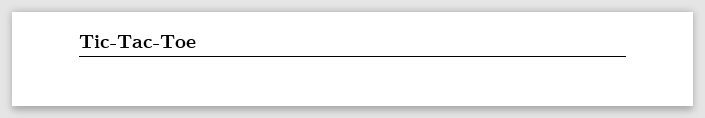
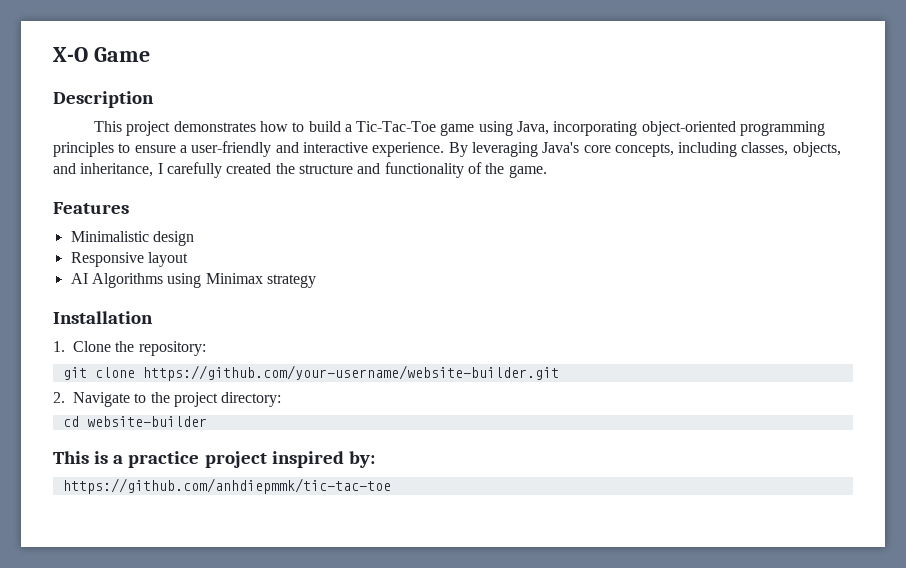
[79,35,196,48] Tic-Tac-Toe -> [53,47,150,62] [53,91,154,108] [93,121,826,136] [53,141,841,157] [53,162,547,178] [53,202,129,214] [70,231,194,246] [70,252,188,267] [70,273,316,288] [53,311,153,324] [53,341,206,356] [62,365,559,381] [53,392,282,407] [62,416,207,427] [53,451,375,468] [62,478,391,494] X-O Game // Description // This project demonstrates how to build a Tic-Tac-Toe game using Java, incorporating object-oriented programming principles to ensure a user-friendly and interactive experience. By leveraging Java's core concepts, including classes, objects, and inheritance, I carefully created the structure and functionality of the game. // Features // Minimalistic design // Responsive layout // AI Algorithms using Minimax strategy // Installation // 1. Clone the repository: // git clone https://github.com/your-username/website-builder.git // 2. Navigate to the project directory: // cd website-builder // This is a practice project inspired by: // https://github.com/anhdiepmmk/tic-tac-toe

